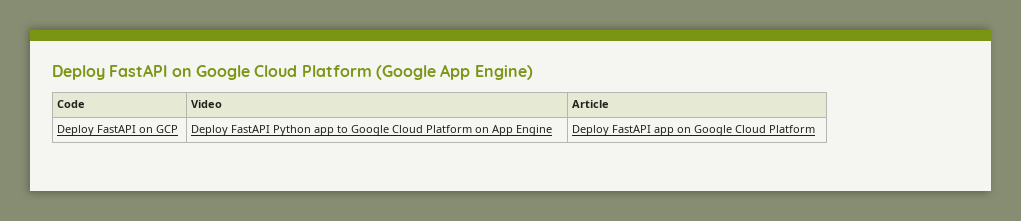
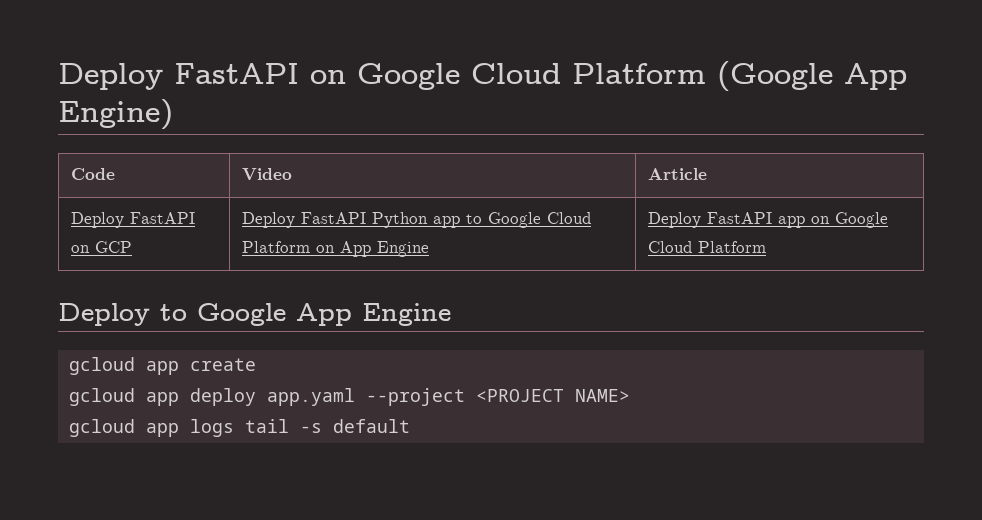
(816, 129) none -> [58,303,451,326] [69,357,257,375] [69,388,631,406] [69,419,411,437] // Deploy to Google App Engine // gcloud app create // gcloud app deploy app.yaml --project <PROJECT NAME> // gcloud app logs tail -s default

